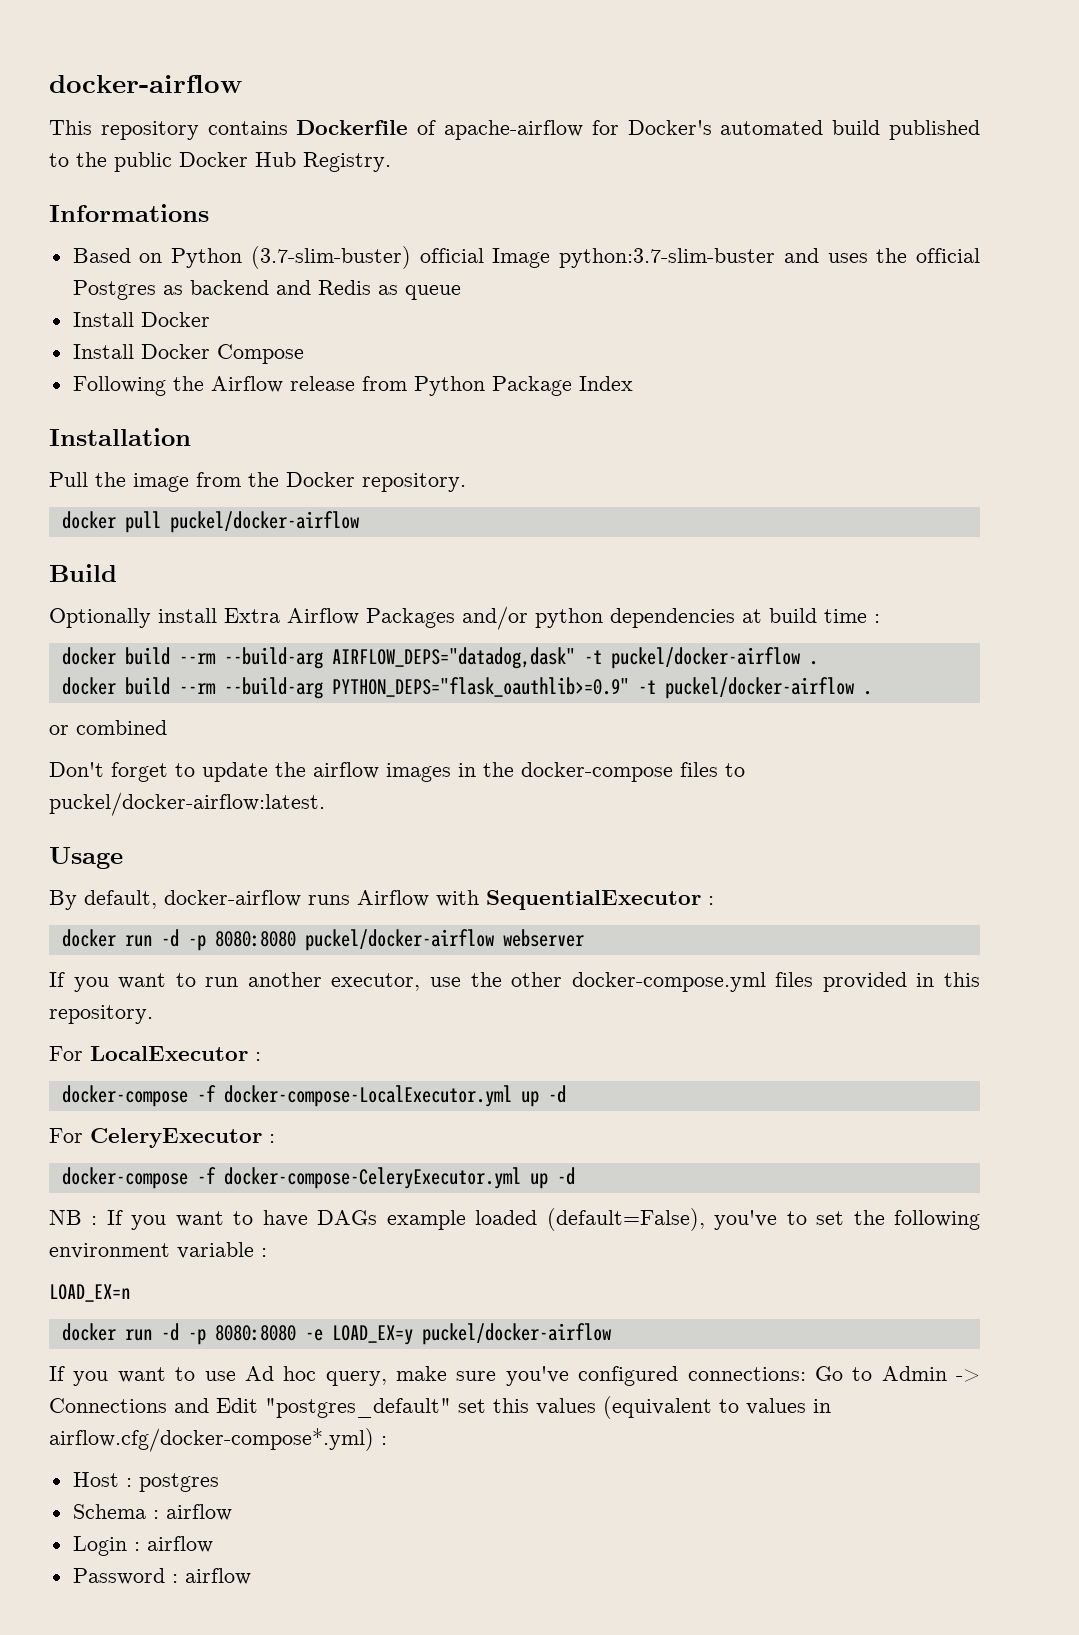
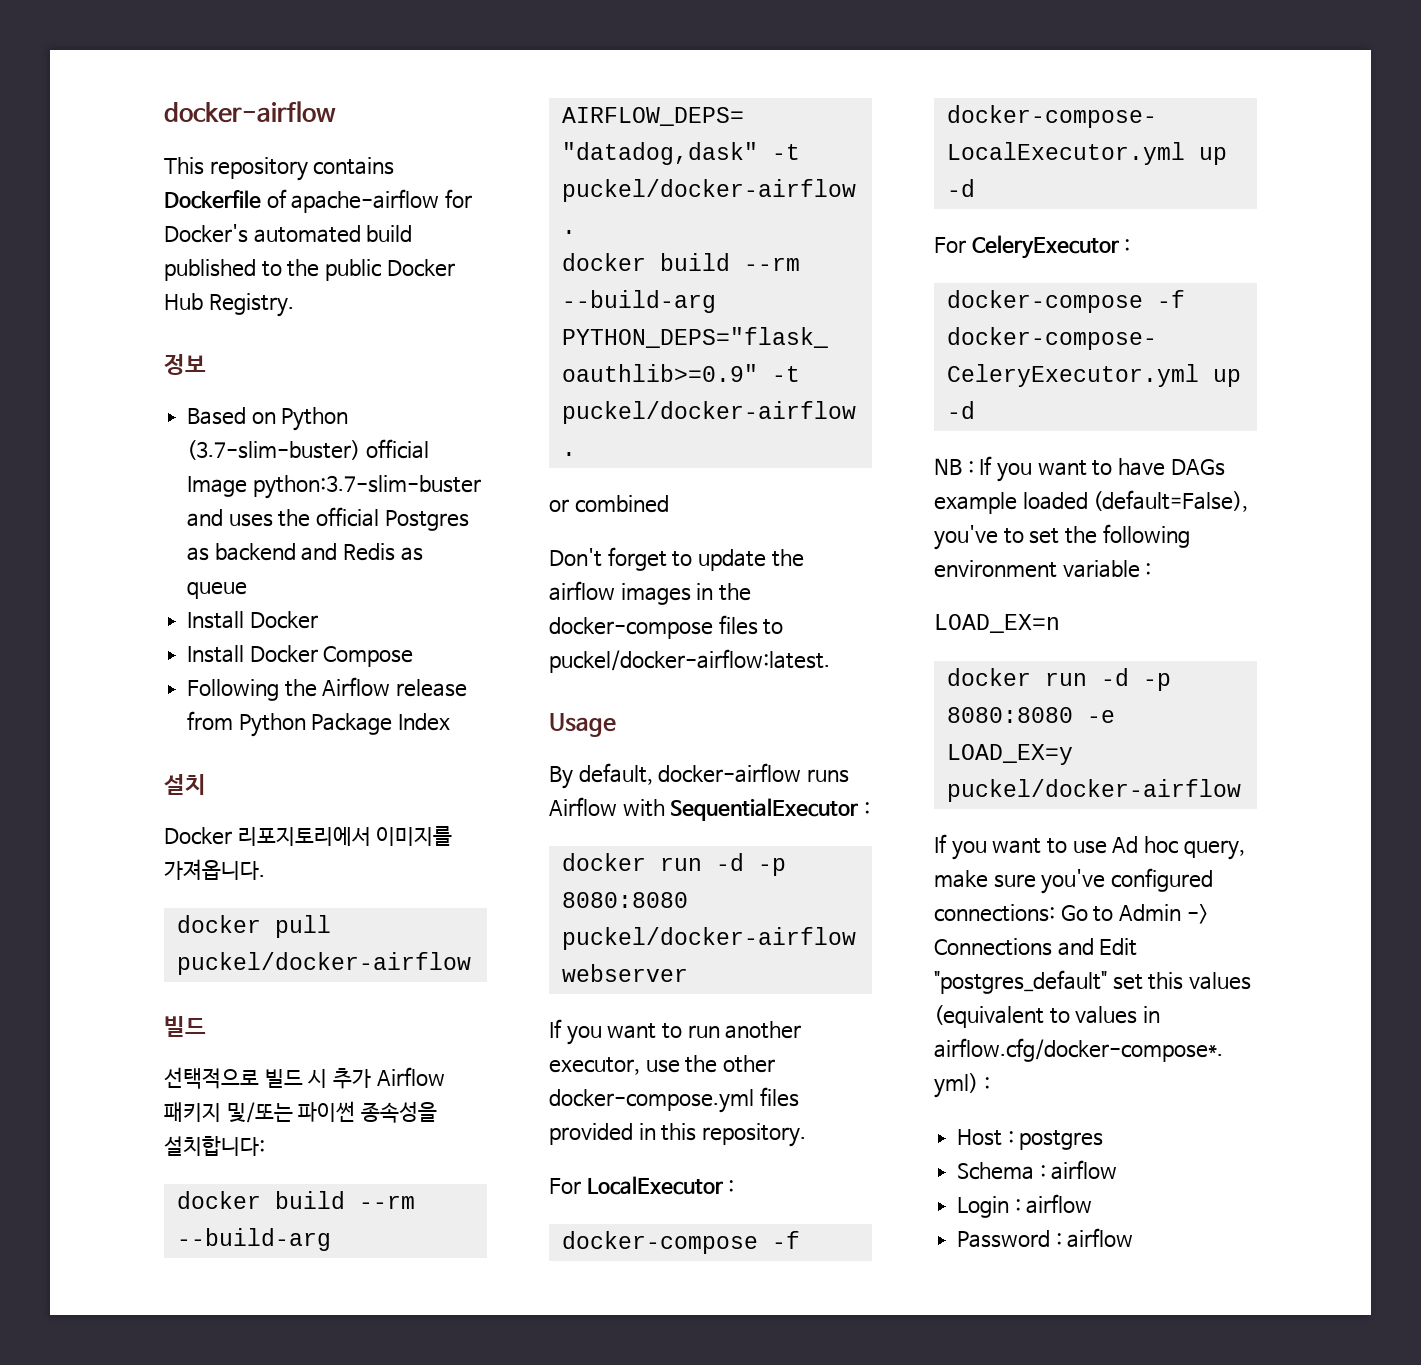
[49,204,209,222] Informations -> [164,354,206,375] 정보
[49,428,191,446] [49,472,466,492] [61,511,359,533] [49,564,117,582] [49,606,880,630] Installation // Pull the image from the Docker repository. // docker pull puckel/docker-airflow // Build // Optionally install Extra Airflow Packages and/or python dependencies at build time : -> [164,774,206,795] [164,826,453,846] [164,859,265,880] [176,915,331,938] [176,952,471,975] [164,1016,206,1037] [164,1067,445,1089] [164,1101,438,1123] [164,1135,265,1156] 설치 // Docker 리포지토리에서 이미지를 가져옵니다. // docker pull puckel/docker-airflow // 빌드 // 선택적으로 빌드 시 추가 Airflow 패키지 및/또는 파이썬 종속성을 설치합니다:

